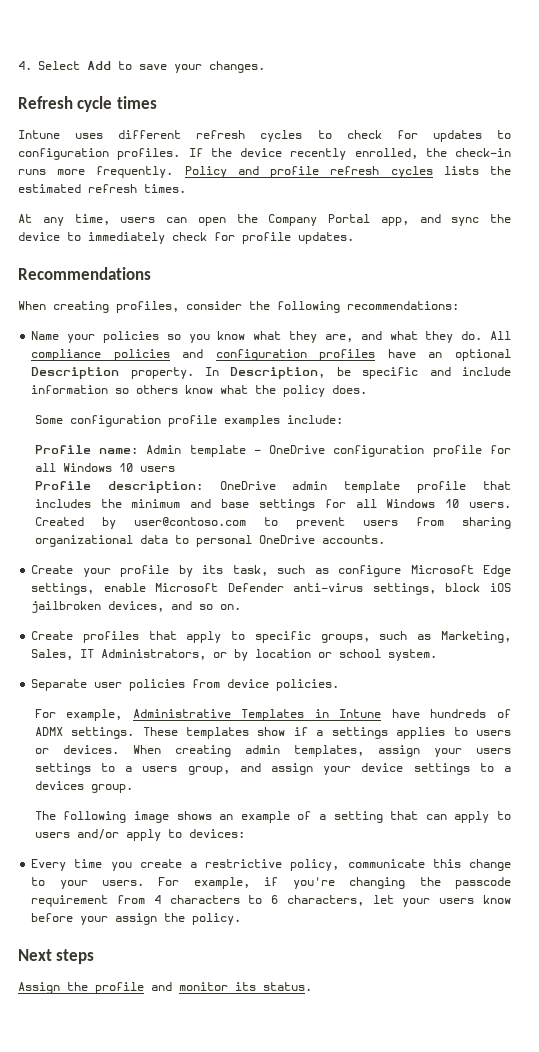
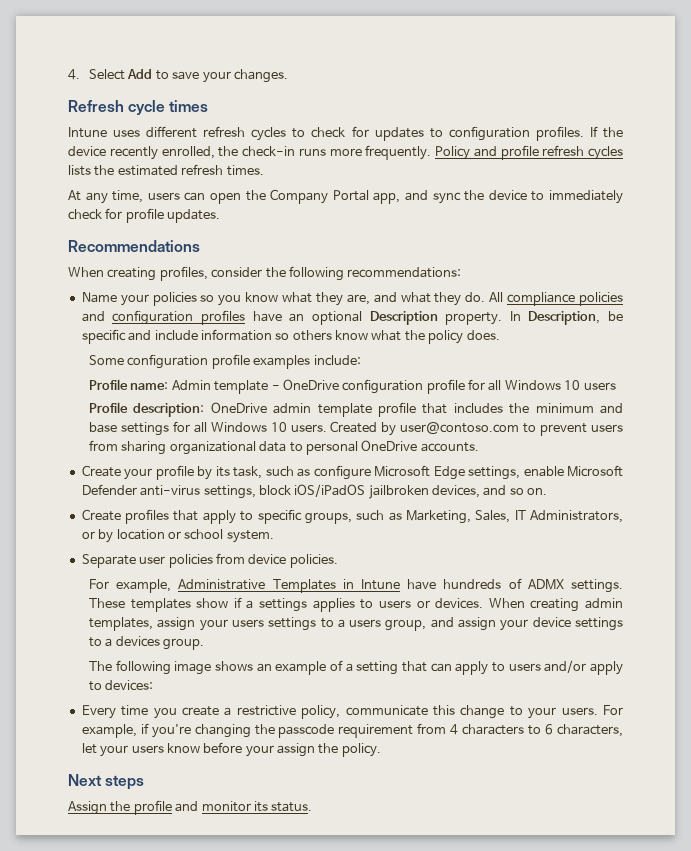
[490,583,511,592] iOS -> [294,484,366,497] iOS/iPadOS

